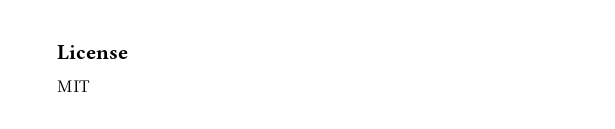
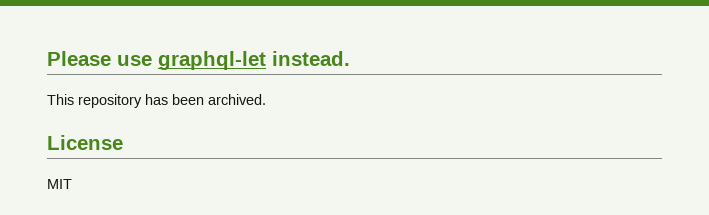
(57, 52) none -> [47,51,350,70] [47,94,266,108] Please use graphql-let instead. // This repository has been archived. //

